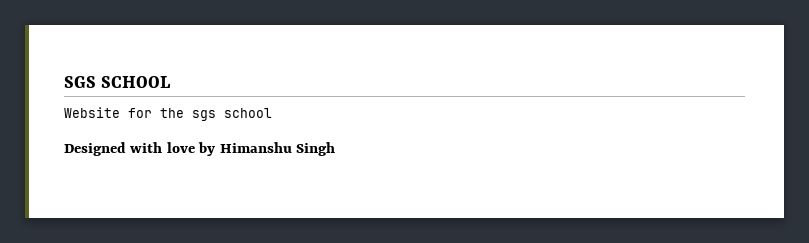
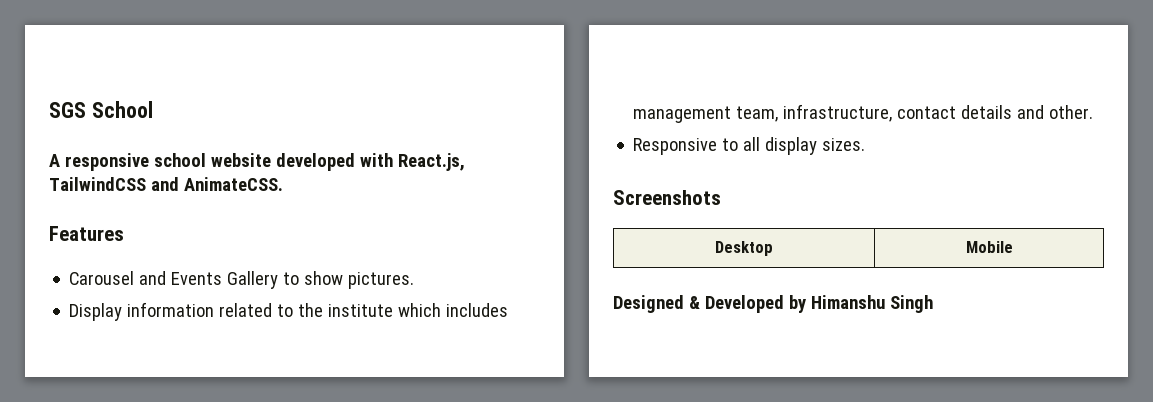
[101,76,171,88] [64,107,272,121] SCHOOL // Website for the sgs school -> [91,101,153,118] [49,153,465,171] [49,177,283,191] [49,226,124,241] [69,271,415,289] [69,302,509,321] [633,104,1094,123] [633,137,866,155] [613,190,721,205] [715,241,773,256] [965,241,1013,253] School // A responsive school website developed with React.js, TailwindCSS and AnimateCSS. // Features // Carousel and Events Gallery to show pictures. // Display information related to the institute which includes management team, infrastructure, contact details and other. // Responsive to all display sizes. // Screenshots // Desktop | Mobile
[130,142,195,153] with love -> [688,295,784,313] & Developed

